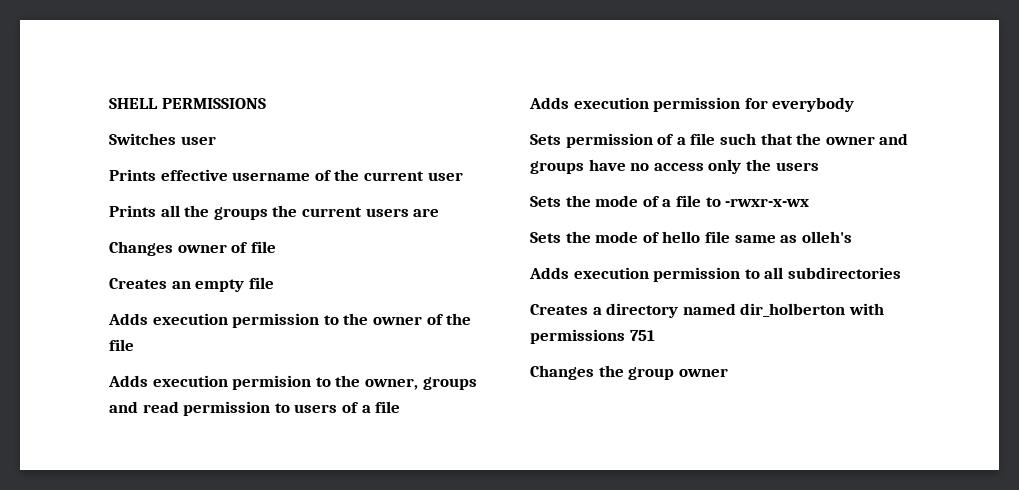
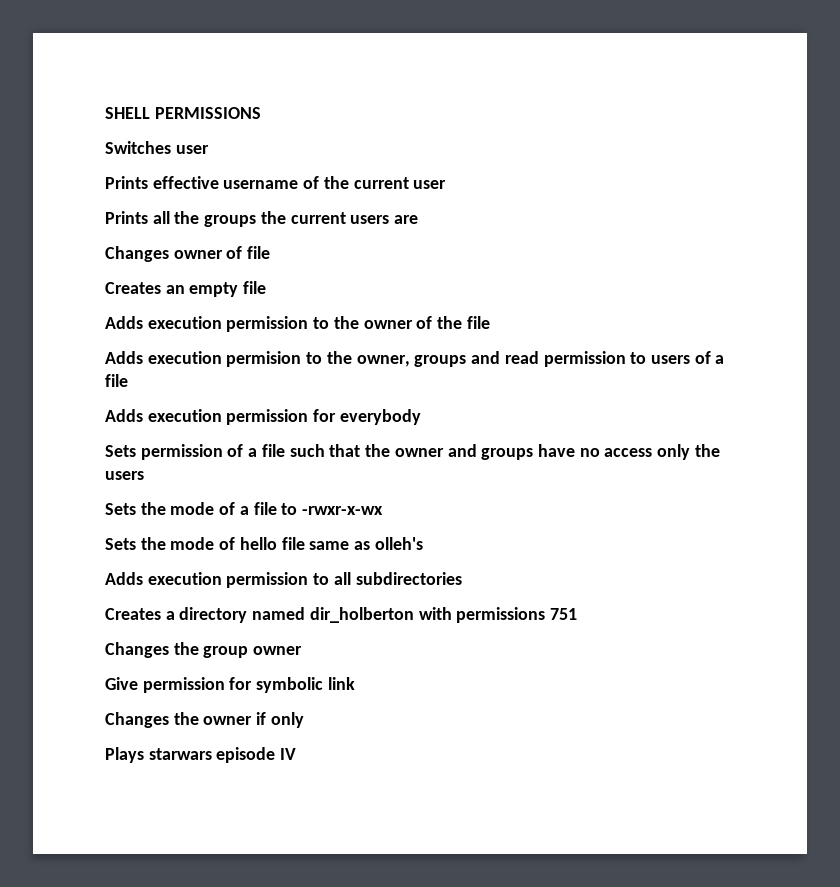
(728, 372) none -> [105,677,355,693] [105,712,304,728] [105,747,297,763] // Give permission for symbolic link // Changes the owner if only // Plays starwars episode IV

